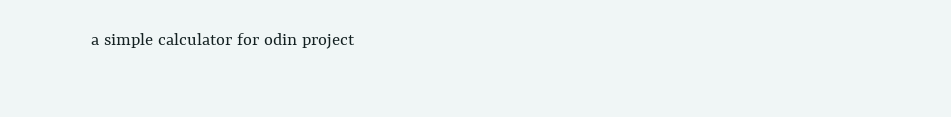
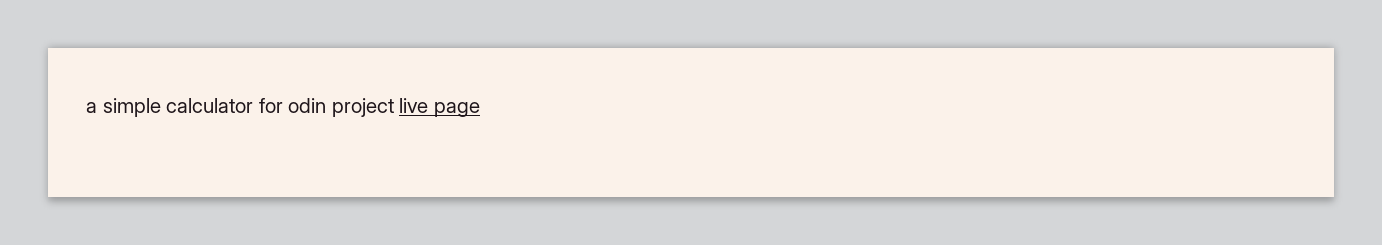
(355, 41) none -> [399,98,480,117] live page

